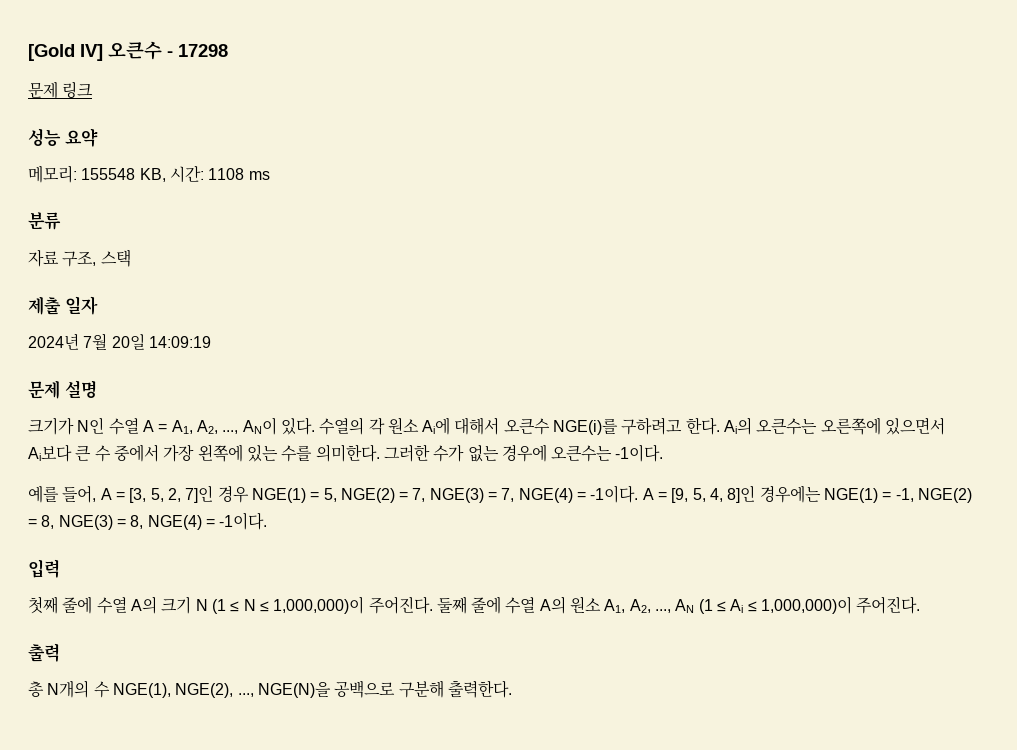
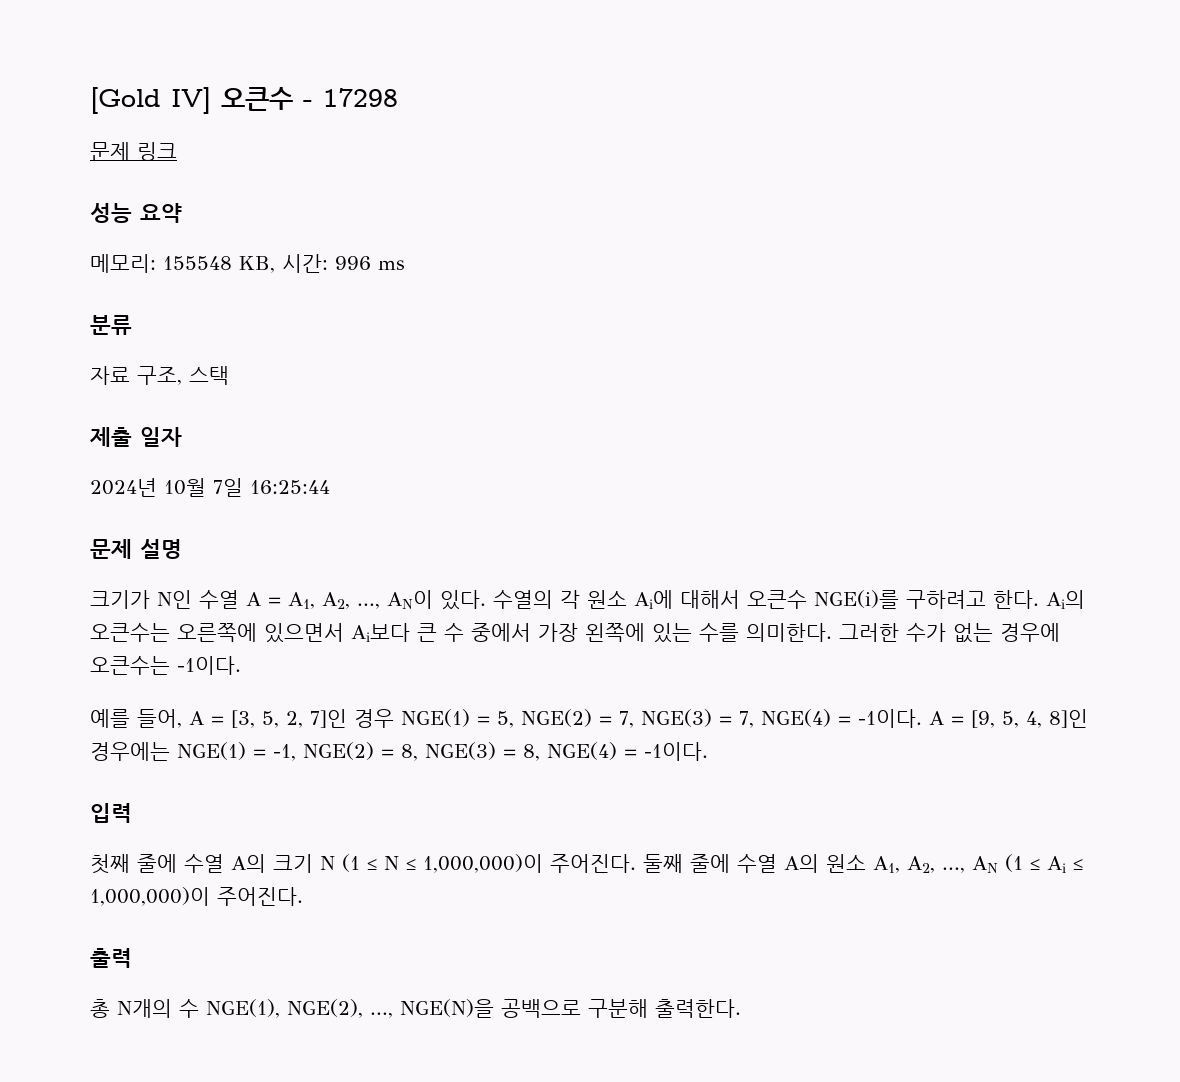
[208,168,245,180] 1108 -> [335,256,371,270] 996
[83,333,211,350] 7월 20일 14:09:19 -> [164,478,330,497] 10월 7일 16:25:44

